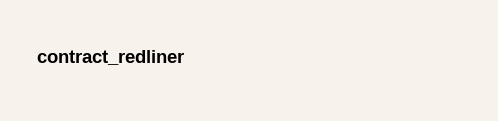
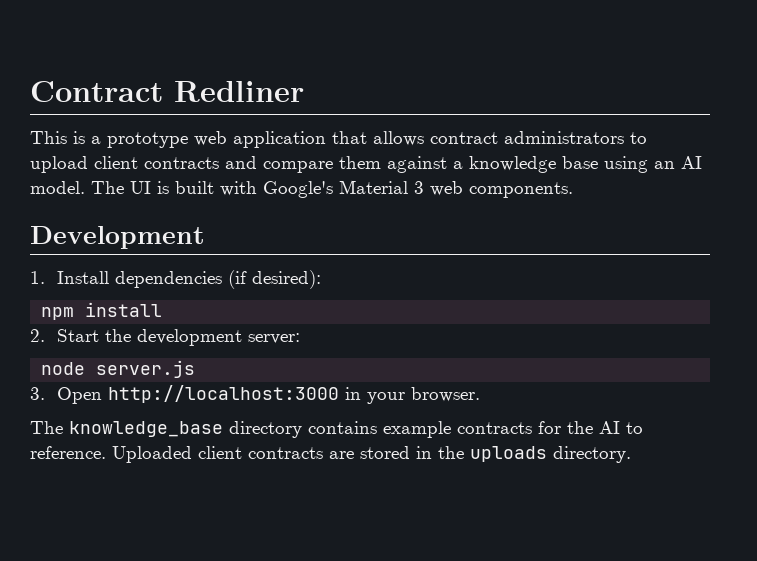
[37,50,184,65] contract_redliner -> [30,81,304,102] [30,131,647,148] [30,156,702,173] [30,180,573,198] [30,226,205,249] [30,270,321,289] [41,302,163,320] [30,329,300,346] [41,360,196,378] [30,385,480,404] [30,421,643,438] [30,446,631,463] Contract Redliner // This is a prototype web application that allows contract administrators to upload client contracts and compare them against a knowledge base using an AI model. The UI is built with Google's Material 3 web components. // Development // 1. Install dependencies (if desired): // npm install // 2. Start the development server: // node server.js // 3. Open http://localhost:3000 in your browser. // The knowledge_base directory contains example contracts for the AI to reference. Uploaded client contracts are stored in the uploads directory.

